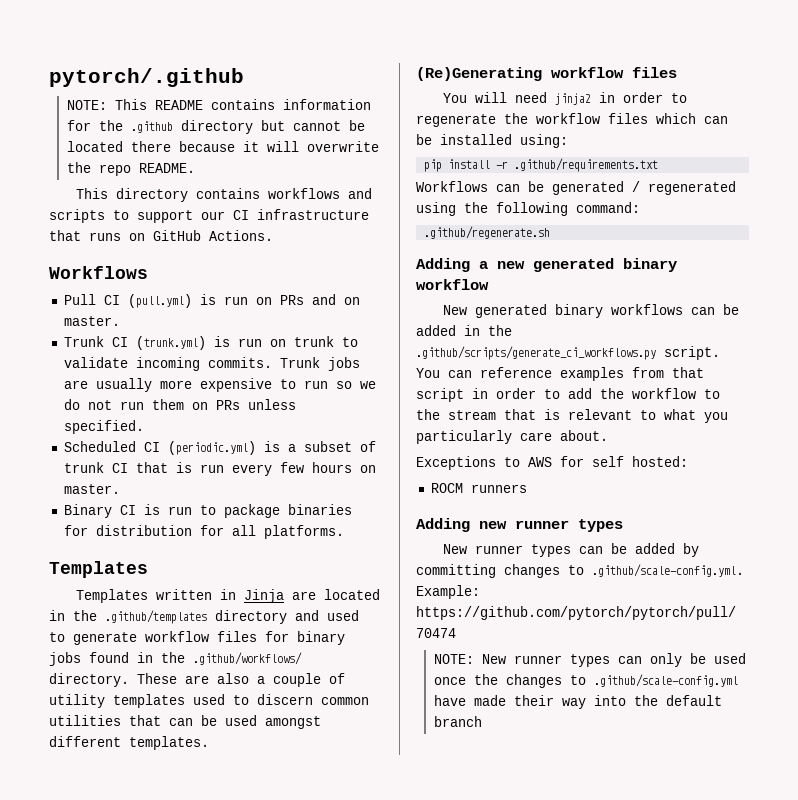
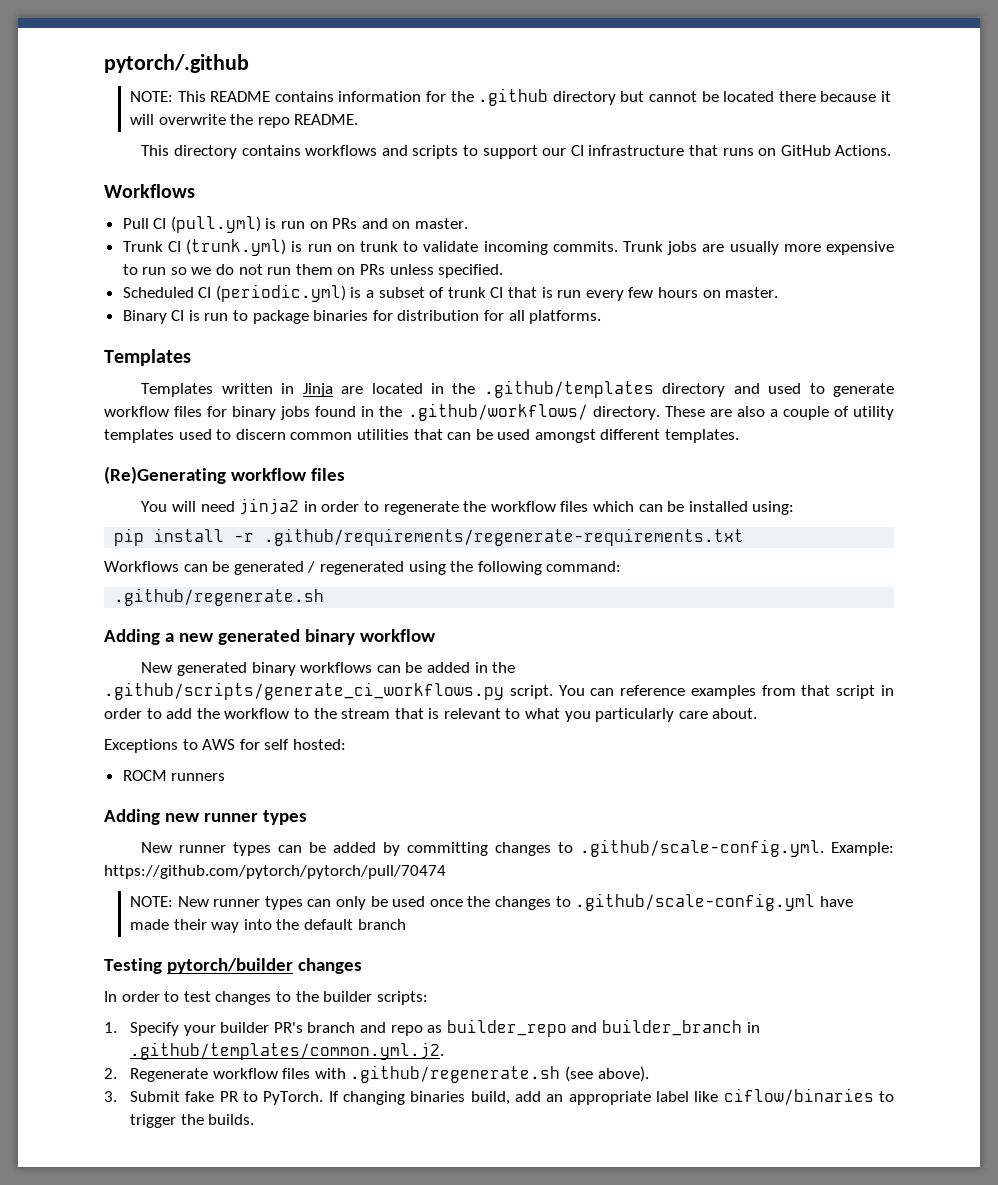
[514,158,659,172] .github/requirements.txt -> [264,528,745,546] .github/requirements/regenerate-requirements.txt
(482, 721) none -> [104,958,362,974] [104,991,428,1005] [104,1019,760,1037] [130,1042,445,1060] [104,1065,649,1083] [104,1088,894,1105] [130,1114,255,1128] // Testing pytorch/builder changes // In order to test changes to the builder scripts: // 1. Specify your builder PR's branch and repo as builder_repo and builder_branch in .github/templates/common.yml.j2. // 2. Regenerate workflow files with .github/regenerate.sh (see above). // 3. Submit fake PR to PyTorch. If changing binaries build, add an appropriate label like ciflow/binaries to trigger the builds.

